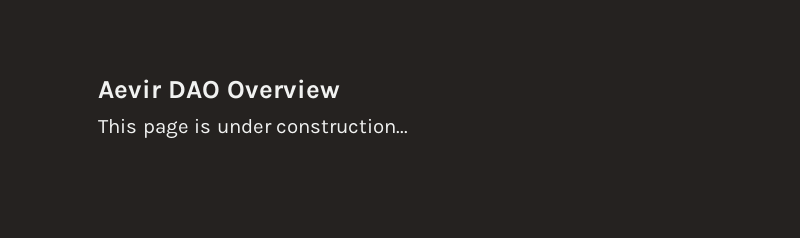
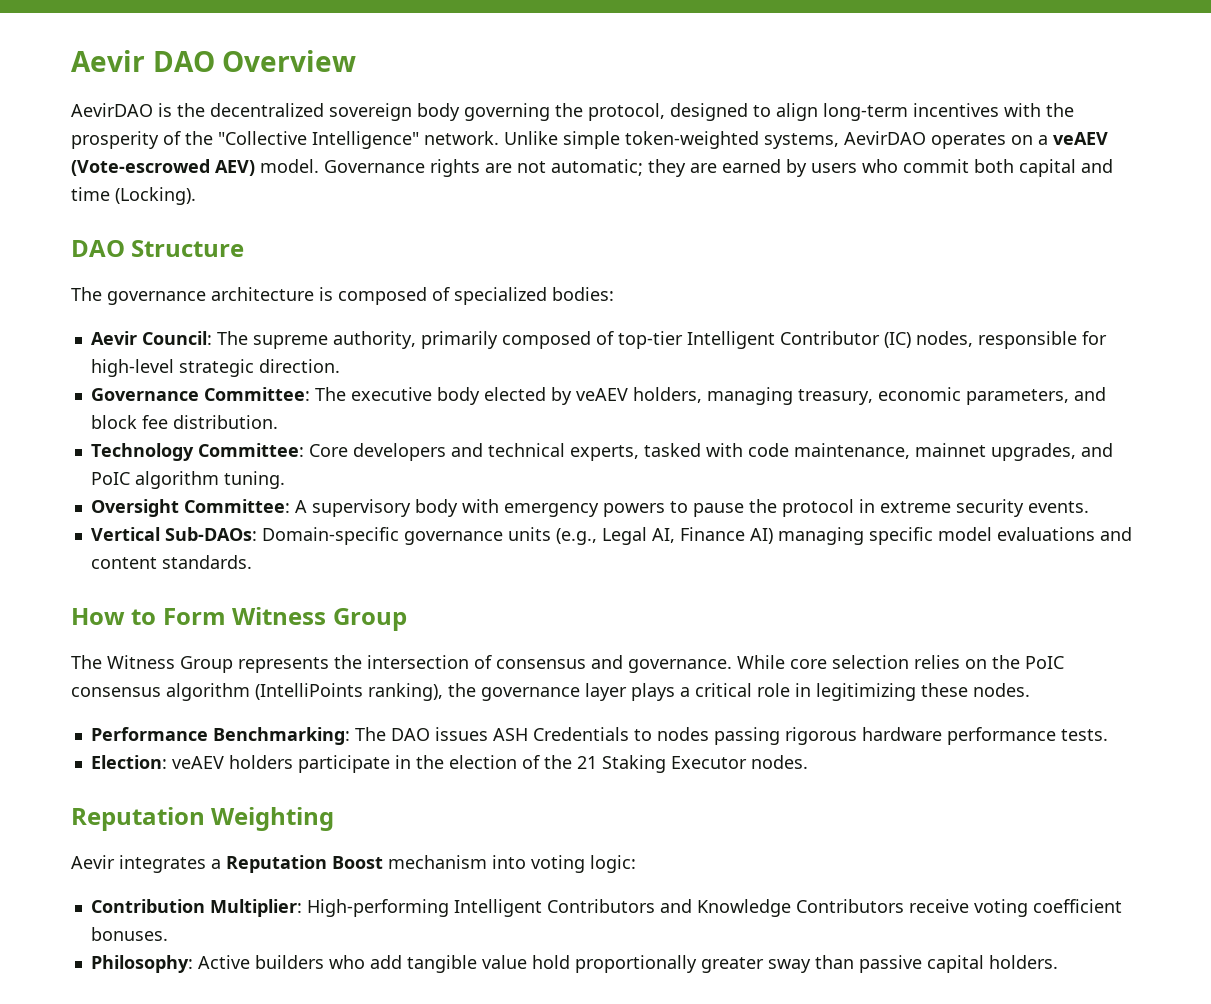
[98,118,409,139] This page is under construction... -> [71,103,1074,121] [71,131,1108,149] [71,159,1113,177] [71,187,196,205] [71,240,245,257] [71,287,614,305] [90,331,1107,349] [90,359,340,377] [90,387,1106,405] [90,415,278,429] [90,443,1113,461] [90,471,285,489] [90,499,1089,517] [90,527,1132,545] [90,555,252,569] [71,607,407,631] [71,655,1064,673] [71,683,1030,701] [90,727,1108,745] [90,755,808,773] [71,807,335,831] [71,855,636,873] [90,899,1122,917] [90,927,168,941] [90,955,1058,973] AevirDAO is the decentralized sovereign body governing the protocol, designed to align long-term incentives with the prosperity of the "Collective Intelligence" network. Unlike simple token-weighted systems, AevirDAO operates on a veAEV (Vote-escrowed AEV) model. Governance rights are not automatic; they are earned by users who commit both capital and time (Locking). // DAO Structure // The governance architecture is composed of specialized bodies: // Aevir Council: The supreme authority, primarily composed of top-tier Intelligent Contributor (IC) nodes, responsible for high-level strategic direction. // Governance Committee: The executive body elected by veAEV holders, managing treasury, economic parameters, and block fee distribution. // Technology Committee: Core developers and technical experts, tasked with code maintenance, mainnet upgrades, and PoIC algorithm tuning. // Oversight Committee: A supervisory body with emergency powers to pause the protocol in extreme security events. // Vertical Sub-DAOs: Domain-specific governance units (e.g., Legal AI, Finance AI) managing specific model evaluations and content standards. // How to Form Witness Group // The Witness Group represents the intersection of consensus and governance. While core selection relies on the PoIC consensus algorithm (IntelliPoints ranking), the governance layer plays a critical role in legitimizing these nodes. // Performance Benchmarking: The DAO issues ASH Credentials to nodes passing rigorous hardware performance tests. // Election: veAEV holders participate in the election of the 21 Staking Executor nodes. // Reputation Weighting // Aevir integrates a Reputation Boost mechanism into voting logic: // Contribution Multiplier: High-performing Intelligent Contributors and Knowledge Contributors receive voting coefficient bonuses. // Philosophy: Active builders who add tangible value hold proportionally greater sway than passive capital holders.

